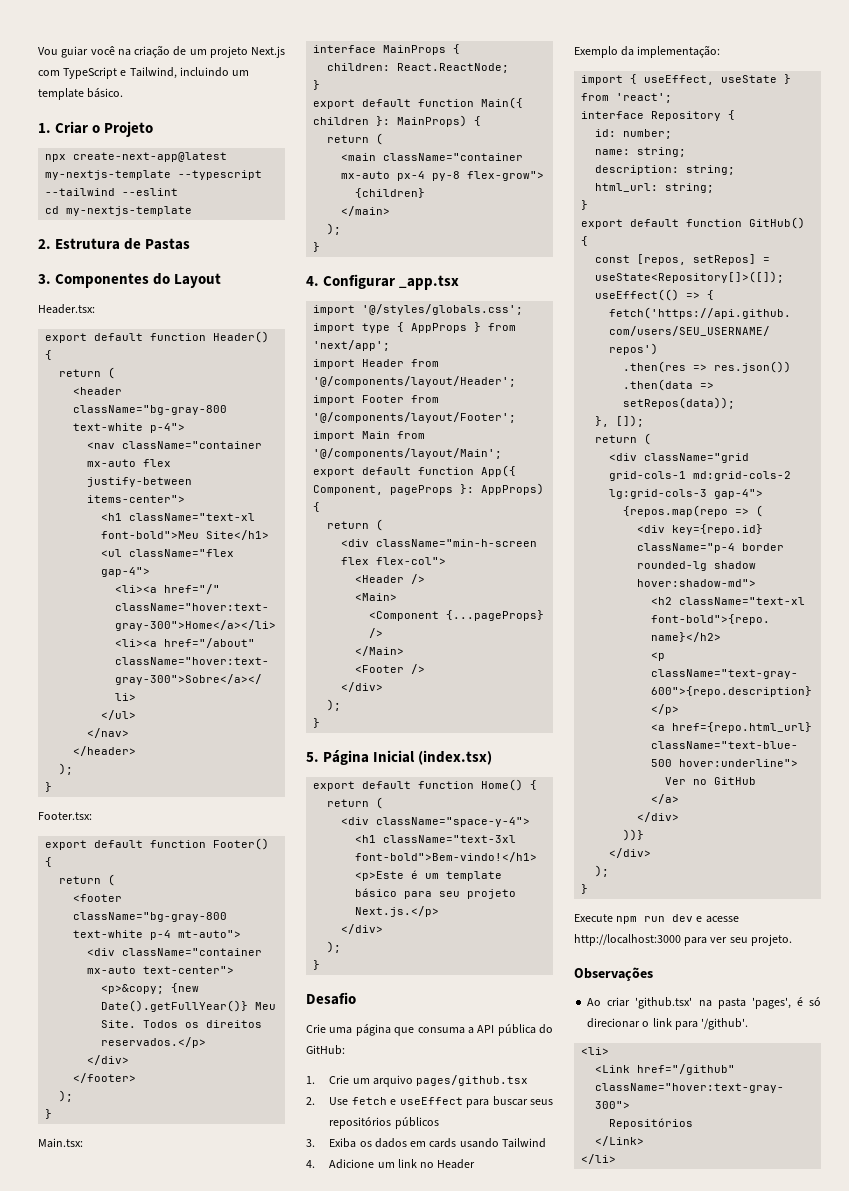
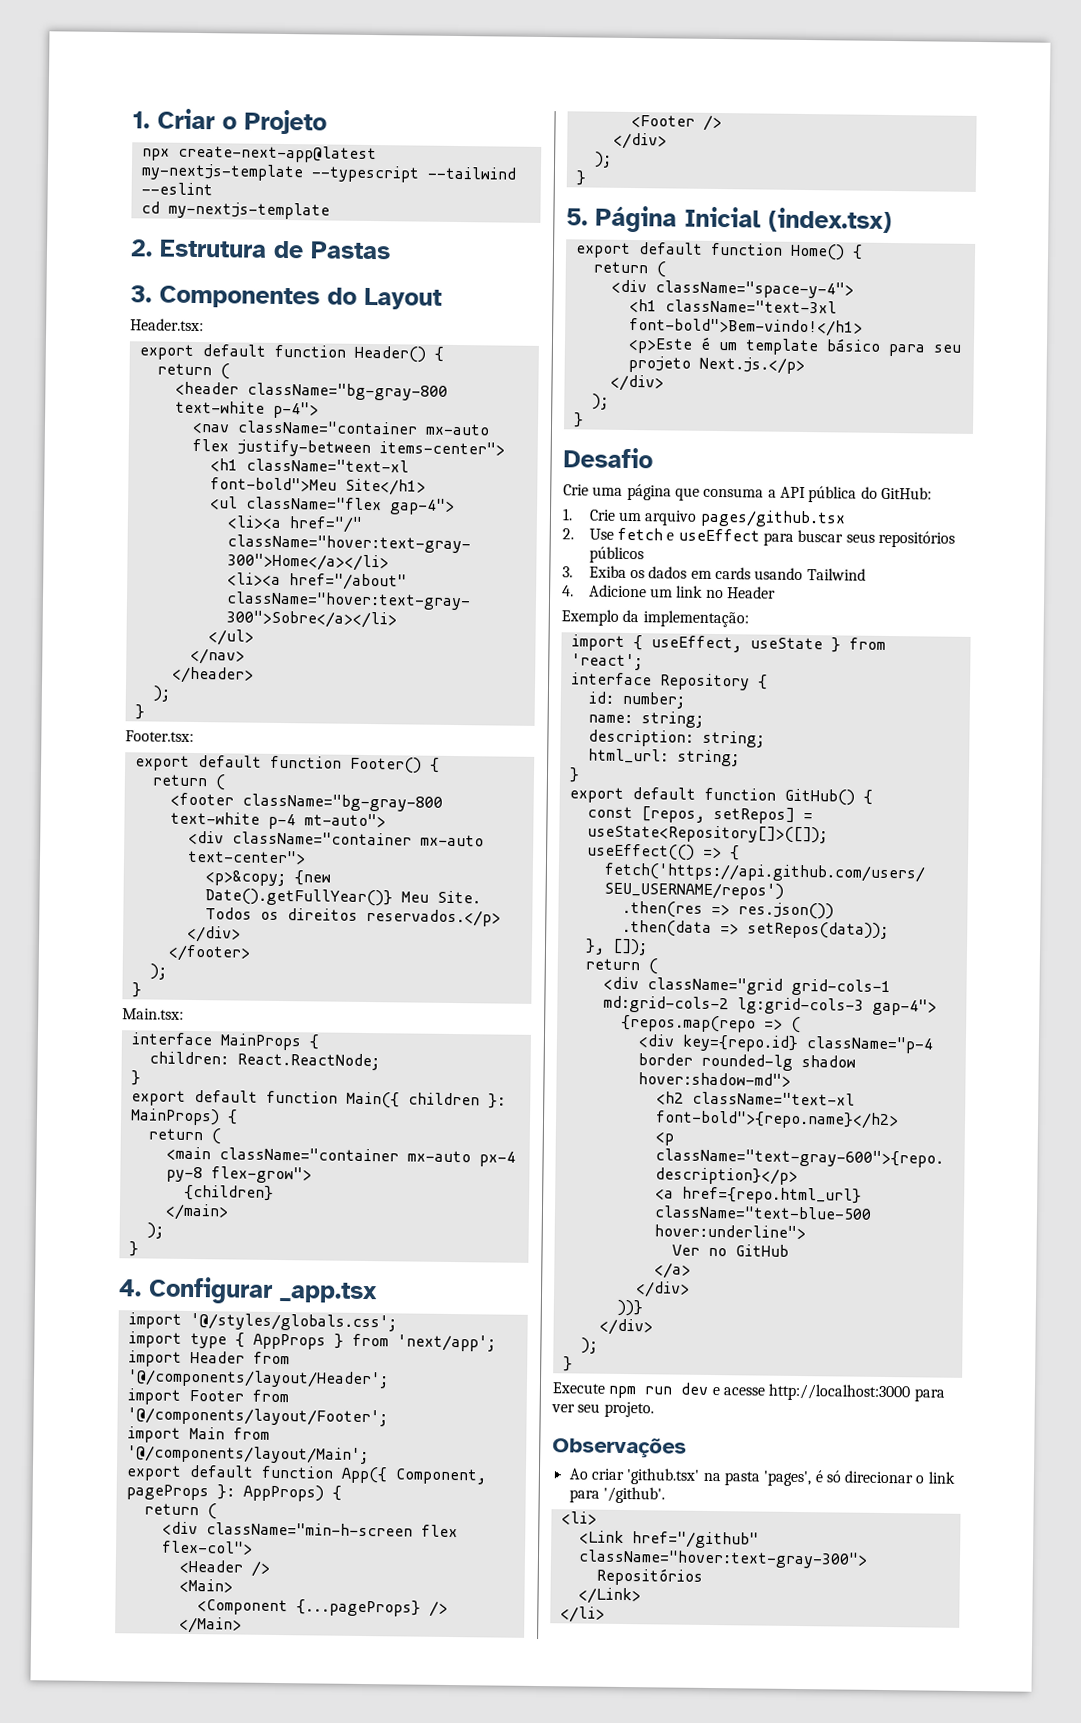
[38,45,285,58] [38,67,250,79] [38,88,124,100] Vou guiar você na criação de um projeto Next.js com TypeScript e Tailwind, incluindo um template básico. // -> (132, 120) none

